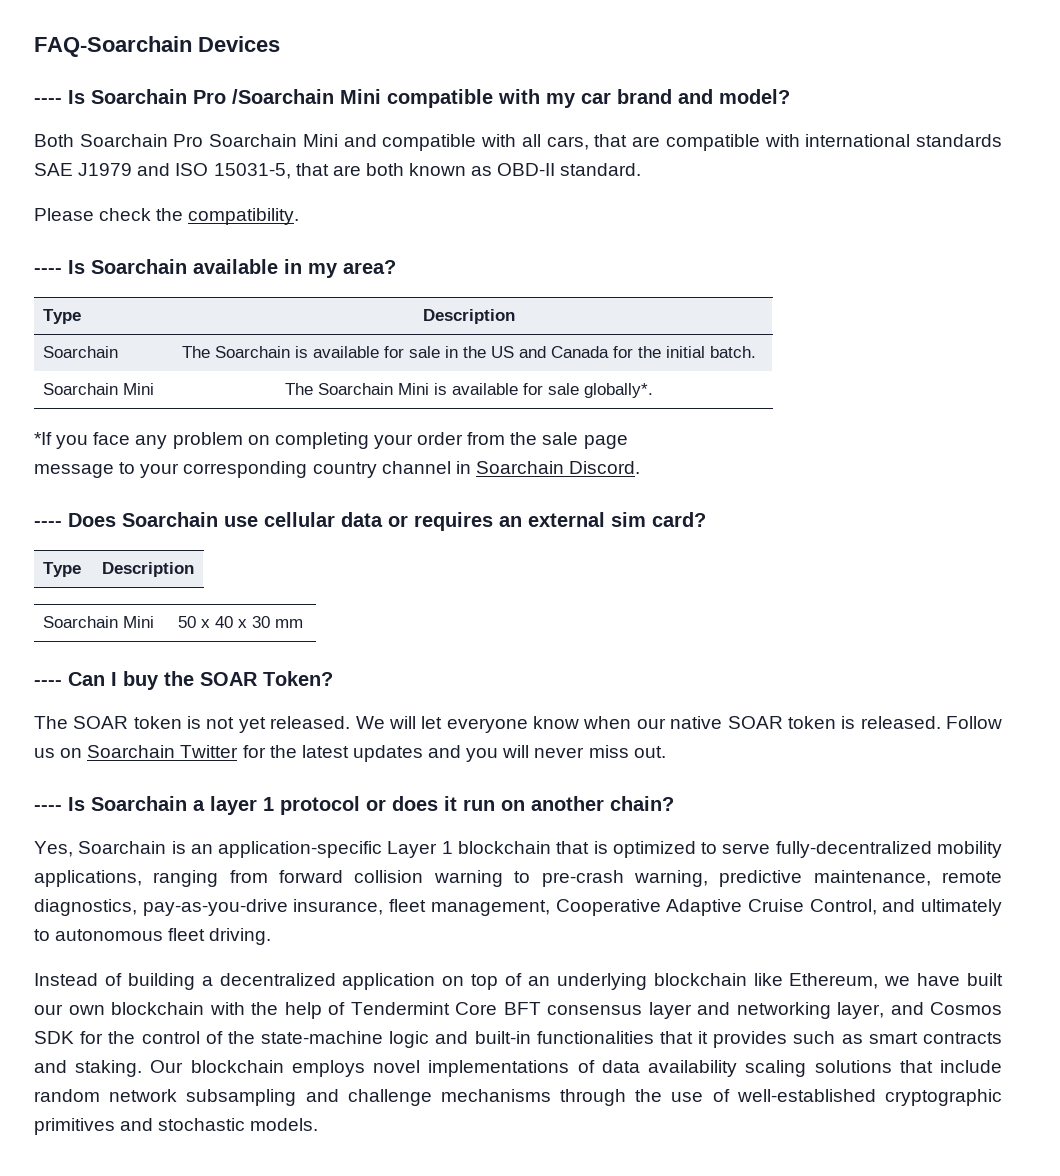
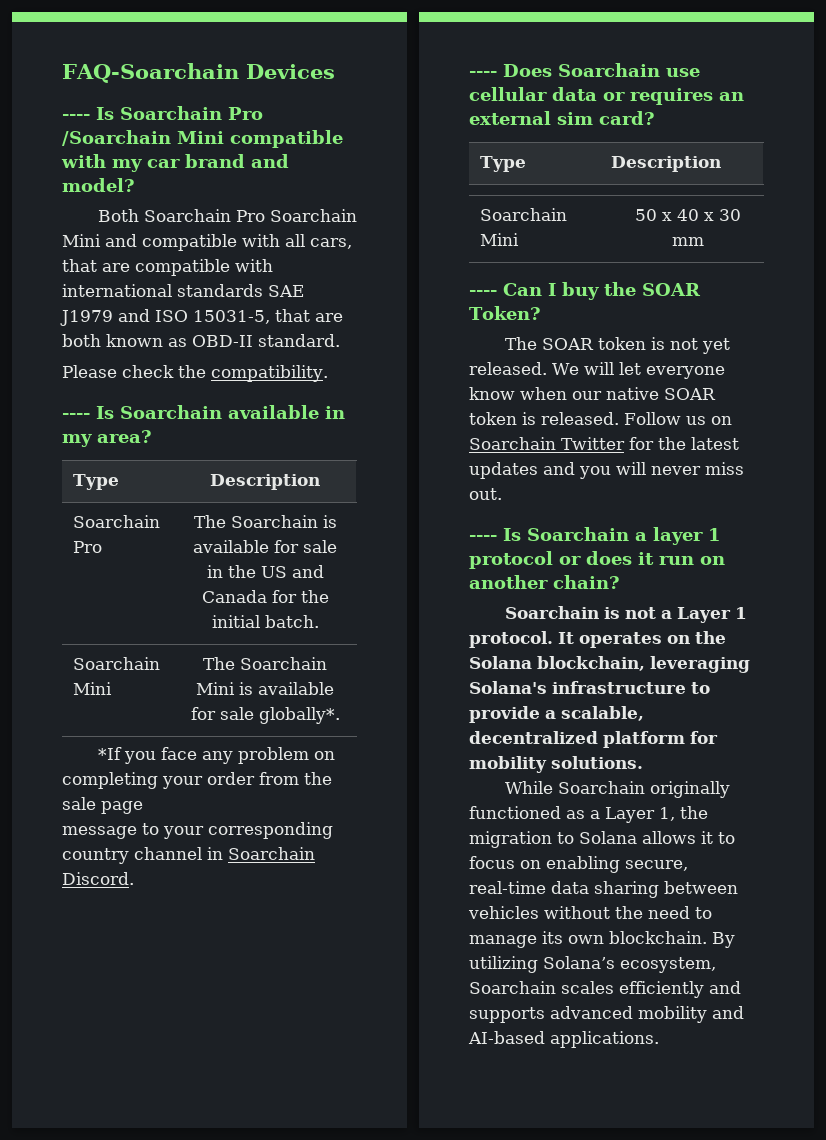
(119, 352) none -> [72,541,102,553] Pro
[34,841,1003,858] [34,870,1003,887] [34,899,1003,916] [34,928,272,945] [34,973,1003,990] [34,1002,1002,1019] [34,1031,1002,1048] [34,1060,1003,1077] [34,1089,1003,1106] [34,1118,319,1135] Yes, Soarchain is an application-specific Layer 1 blockchain that is optimized to serve fully-decentralized mobility applications, ranging from forward collision warning to pre-crash warning, predictive maintenance, remote diagnostics, pay-as-you-drive insurance, fleet management, Cooperative Adaptive Cruise Control, and ultimately to autonomous fleet driving. // Instead of building a decentralized application on top of an underlying blockchain like Ethereum, we have built our own blockchain with the help of Tendermint Core BFT consensus layer and networking layer, and Cosmos SDK for the control of the state-machine logic and built-in functionalities that it provides such as smart contracts and staking. Our blockchain employs novel implementations of data availability scaling solutions that include random network subsampling and challenge mechanisms through the use of well-established cryptographic primitives and stochastic models. -> [504,606,747,623] [469,631,726,648] [469,656,750,673] [469,681,710,694] [469,706,644,723] [469,731,718,748] [469,756,643,773] [504,781,730,798] [469,806,708,823] [469,831,735,848] [469,856,688,873] [469,881,738,898] [468,906,712,919] [469,931,735,948] [469,956,716,973] [469,981,741,998] [469,1006,744,1023] [468,1031,659,1048] Soarchain is not a Layer 1 protocol. It operates on the Solana blockchain, leveraging Solana's infrastructure to provide a scalable, decentralized platform for mobility solutions. // While Soarchain originally functioned as a Layer 1, the migration to Solana allows it to focus on enabling secure, real-time data sharing between vehicles without the need to manage its own blockchain. By utilizing Solana’s ecosystem, Soarchain scales efficiently and supports advanced mobility and AI-based applications.

